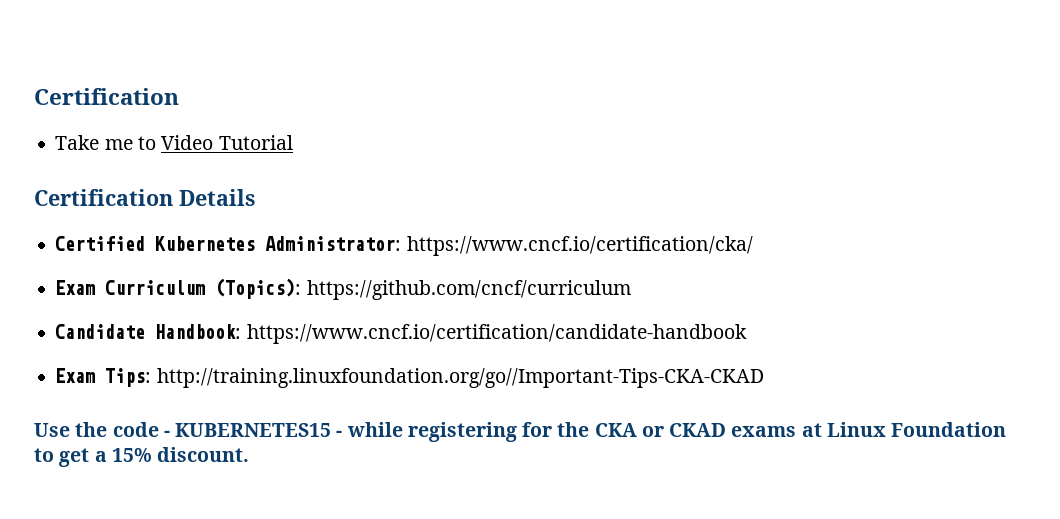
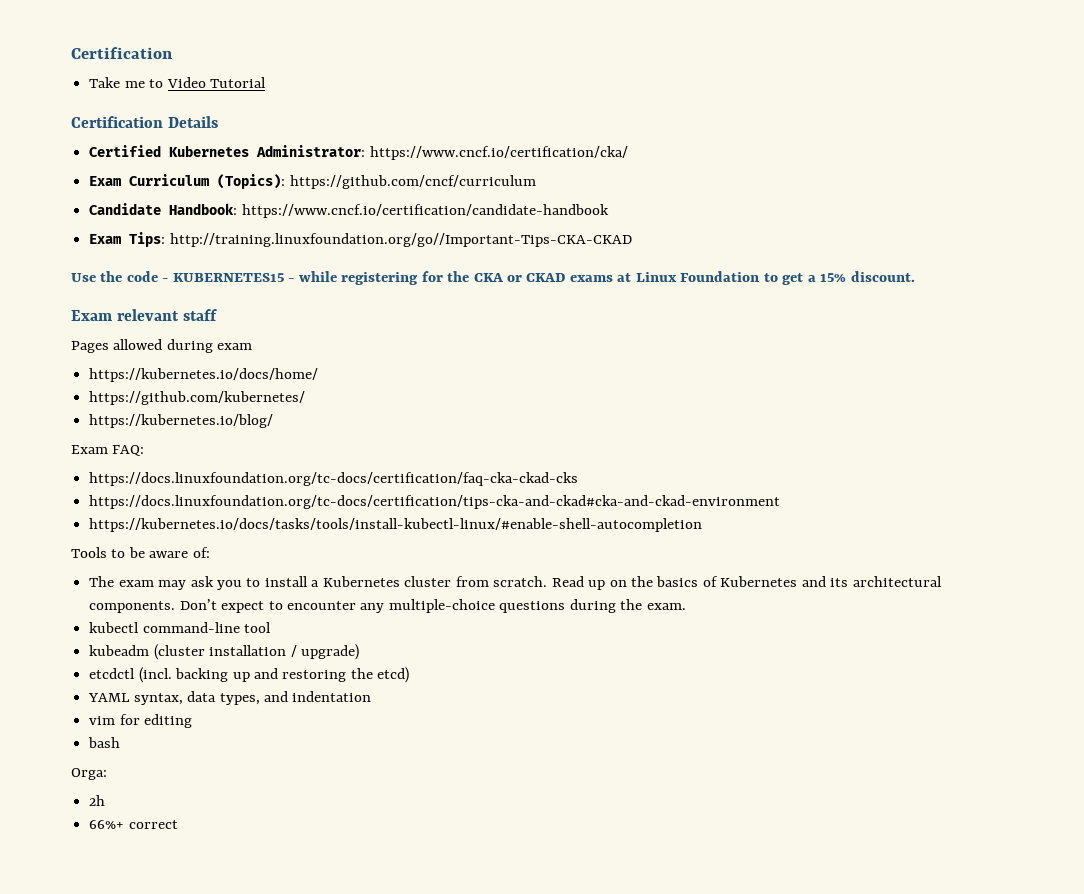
(250, 454) none -> [71,309,217,321] [71,339,253,353] [89,368,319,382] [89,391,306,405] [89,414,274,428] [71,445,145,456] [89,472,579,486] [89,495,781,509] [89,518,703,532] [71,547,210,558] [89,576,942,590] [89,599,686,613] [89,622,272,633] [89,644,359,660] [89,667,410,683] [88,691,372,705] [89,714,193,728] [88,737,121,748] [71,768,107,780] [89,795,106,806] [89,820,178,829] // Exam relevant staff // Pages allowed during exam // https://kubernetes.io/docs/home/ // https://github.com/kubernetes/ // https://kubernetes.io/blog/ // Exam FAQ: // https://docs.linuxfoundation.org/tc-docs/certification/faq-cka-ckad-cks // https://docs.linuxfoundation.org/tc-docs/certification/tips-cka-and-ckad#cka-and-ckad-environment // https://kubernetes.io/docs/tasks/tools/install-kubectl-linux/#enable-shell-autocompletion // Tools to be aware of: // The exam may ask you to install a Kubernetes cluster from scratch. Read up on the basics of Kubernetes and its architectural components. Don’t expect to encounter any multiple-choice questions during the exam. // kubectl command-line tool // kubeadm (cluster installation / upgrade) // etcdctl (incl. backing up and restoring the etcd) // YAML syntax, data types, and indentation // vim for editing // bash // Orga: // 2h // 66%+ correct

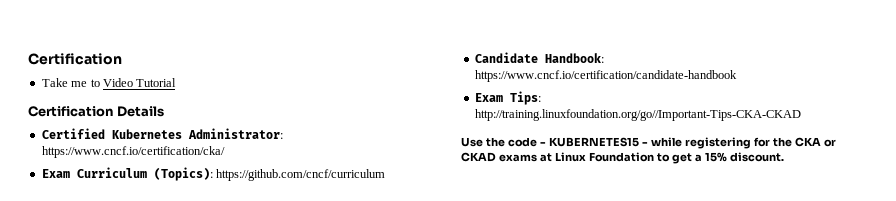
[71,309,217,321] [71,339,253,353] [89,368,319,382] [89,391,306,405] [89,414,274,428] [71,445,145,456] [89,472,579,486] [89,495,781,509] [89,518,703,532] [71,547,210,558] [89,576,942,590] [89,599,686,613] [89,622,272,633] [89,644,359,660] [89,667,410,683] [88,691,372,705] [89,714,193,728] [88,737,121,748] [71,768,107,780] [89,795,106,806] [89,820,178,829] // Exam relevant staff // Pages allowed during exam // https://kubernetes.io/docs/home/ // https://github.com/kubernetes/ // https://kubernetes.io/blog/ // Exam FAQ: // https://docs.linuxfoundation.org/tc-docs/certification/faq-cka-ckad-cks // https://docs.linuxfoundation.org/tc-docs/certification/tips-cka-and-ckad#cka-and-ckad-environment // https://kubernetes.io/docs/tasks/tools/install-kubectl-linux/#enable-shell-autocompletion // Tools to be aware of: // The exam may ask you to install a Kubernetes cluster from scratch. Read up on the basics of Kubernetes and its architectural components. Don’t expect to encounter any multiple-choice questions during the exam. // kubectl command-line tool // kubeadm (cluster installation / upgrade) // etcdctl (incl. backing up and restoring the etcd) // YAML syntax, data types, and indentation // vim for editing // bash // Orga: // 2h // 66%+ correct -> (784, 157) none

